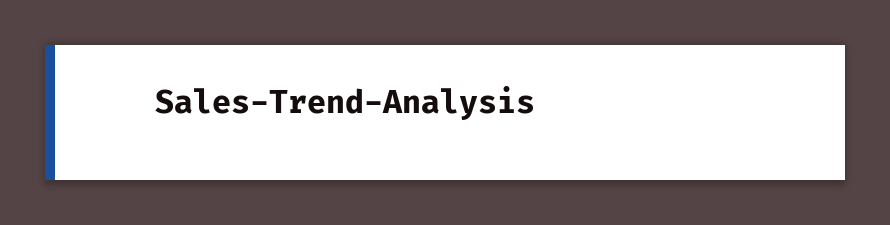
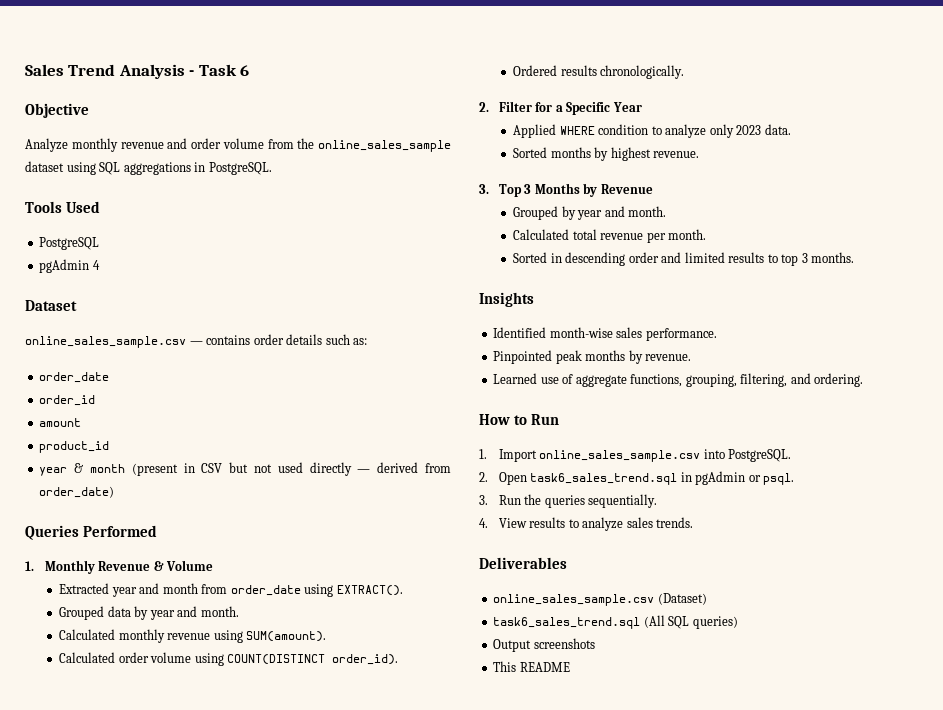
[155,86,535,120] Sales-Trend-Analysis -> [25,64,250,79] [25,103,89,118] [25,138,451,152] [25,161,272,175] [25,201,101,213] [39,237,100,250] [39,259,100,273] [25,300,77,311] [25,334,368,348] [39,372,110,383] [39,395,96,406] [39,418,82,427] [39,441,110,453] [39,462,451,476] [39,486,115,498] [25,525,158,540] [25,560,214,574] [59,583,403,597] [59,606,239,620] [59,629,327,643] [59,652,399,666] [513,65,685,79] [479,101,642,115] [513,124,791,138] [513,147,700,161] [479,183,653,197] [513,206,667,220] [513,229,707,243] [513,252,855,266] [479,292,534,307] [493,327,717,341] [493,350,692,364] [493,373,864,387] [479,414,560,425] [479,449,792,462] [479,471,795,485] [479,494,658,508] [479,517,694,531] [479,557,567,569] [493,593,707,606] [493,615,738,629] [493,638,595,652] [493,661,570,672] Sales Trend Analysis - Task 6 // Objective // Analyze monthly revenue and order volume from the online_sales_sample dataset using SQL aggregations in PostgreSQL. // Tools Used // PostgreSQL // pgAdmin 4 // Dataset // online_sales_sample.csv — contains order details such as: // order_date // order_id // amount // product_id // year & month (present in CSV but not used directly — derived from order_date) // Queries Performed // 1. Monthly Revenue & Volume // Extracted year and month from order_date using EXTRACT(). // Grouped data by year and month. // Calculated monthly revenue using SUM(amount). // Calculated order volume using COUNT(DISTINCT order_id). // Ordered results chronologically. // 2. Filter for a Specific Year // Applied WHERE condition to analyze only 2023 data. // Sorted months by highest revenue. // 3. Top 3 Months by Revenue // Grouped by year and month. // Calculated total revenue per month. // Sorted in descending order and limited results to top 3 months. // Insights // Identified month-wise sales performance. // Pinpointed peak months by revenue. // Learned use of aggregate functions, grouping, filtering, and ordering. // How to Run // 1. Import online_sales_sample.csv into PostgreSQL. // 2. Open task6_sales_trend.sql in pgAdmin or psql. // 3. Run the queries sequentially. // 4. View results to analyze sales trends. // Deliverables // online_sales_sample.csv (Dataset) // task6_sales_trend.sql (All SQL queries) // Output screenshots // This README

